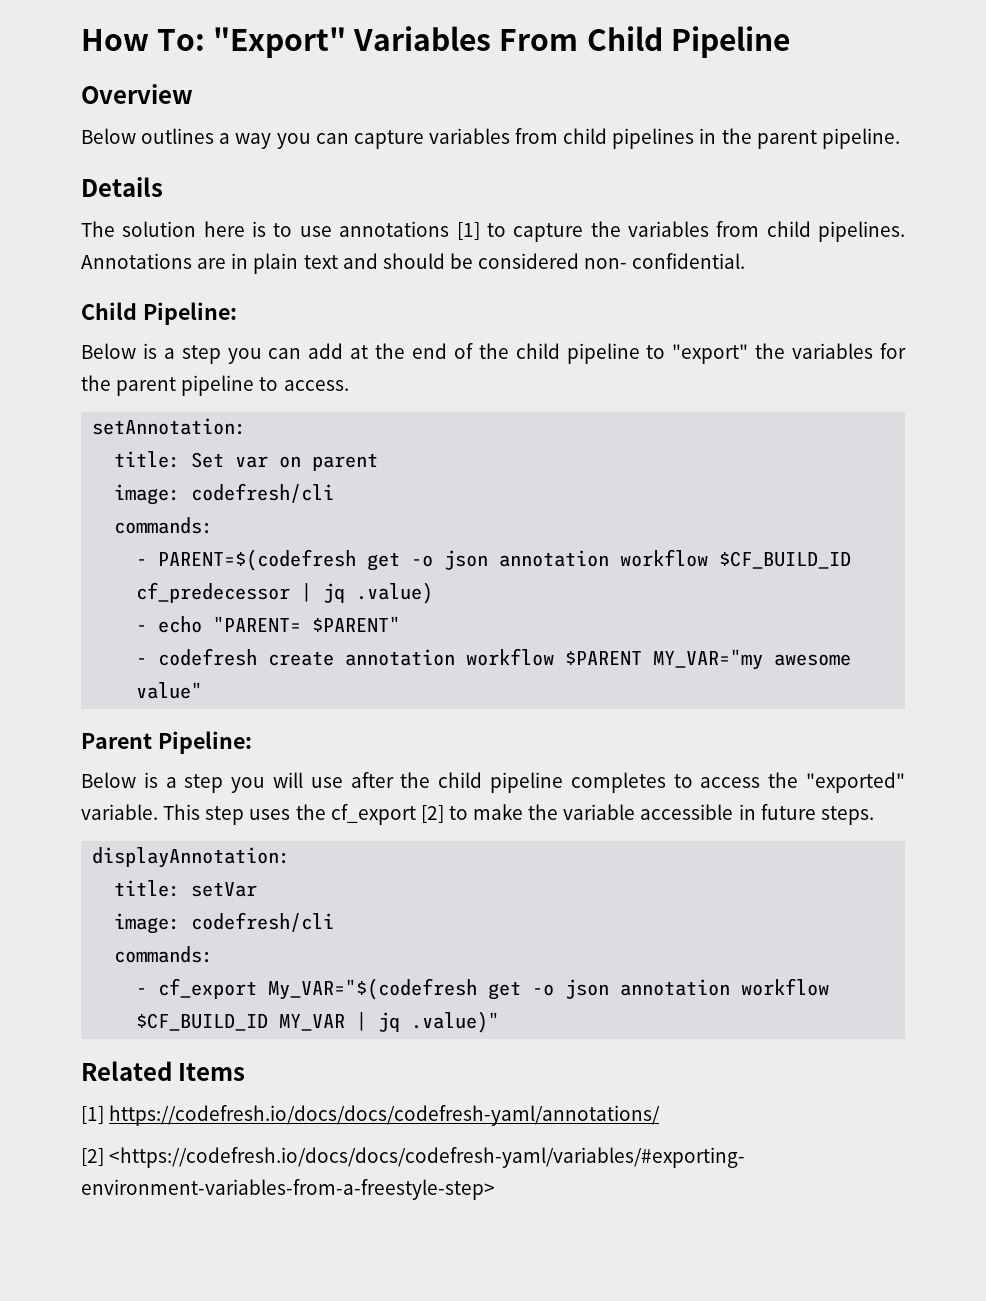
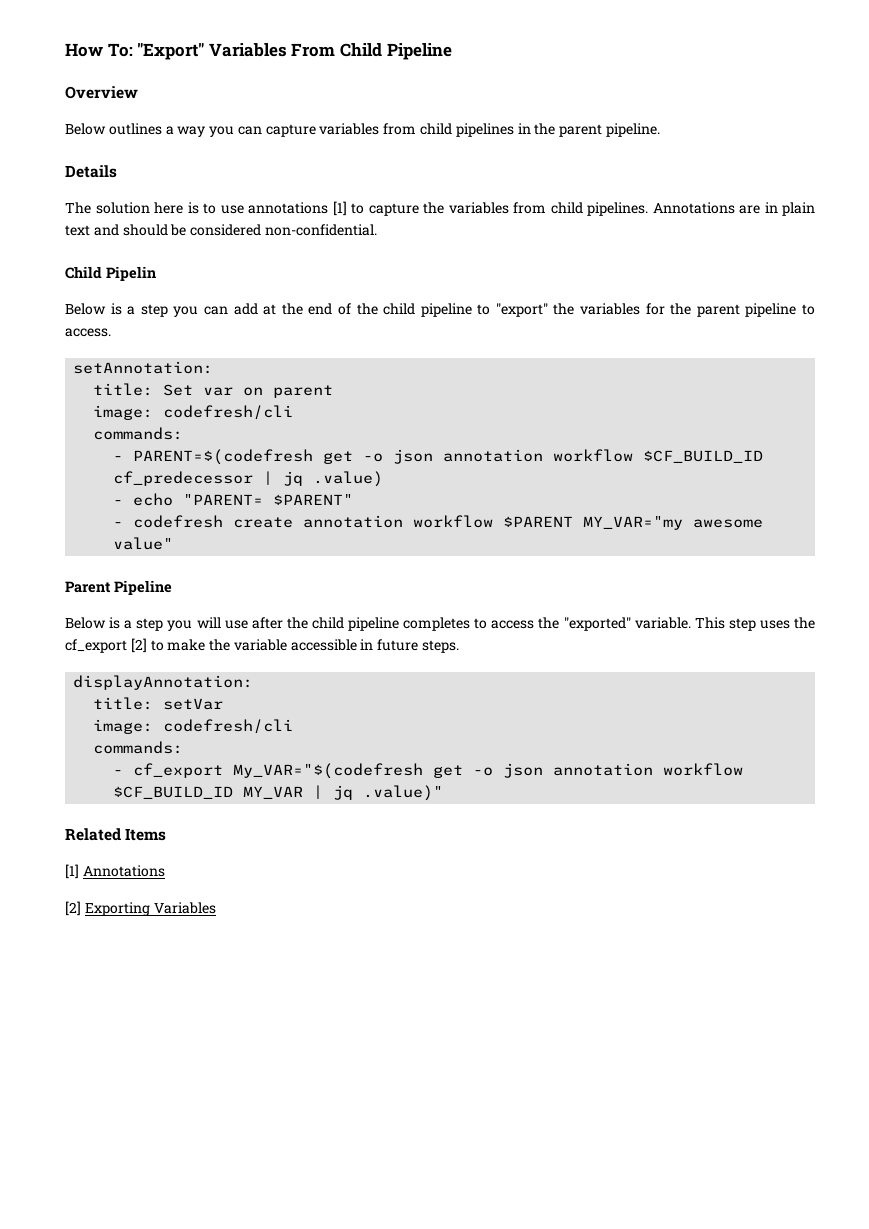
[584,253,746,269] [81,302,237,325] non- confidential. // Child Pipeline: -> [264,224,377,236] [65,266,156,281] non-confidential. // Child Pipelin
[157,731,252,754] Pipeline: -> [114,580,172,595] Pipeline
[109,1105,661,1126] [81,1147,746,1168] [81,1179,495,1200] https://codefresh.io/docs/docs/codefresh-yaml/annotations/ // [2] <https://codefresh.io/docs/docs/codefresh-yaml/variables/#exporting- environment-variables-from-a-freestyle-step> -> [82,865,165,877] [65,901,216,916] Annotations // [2] Exporting Variables

